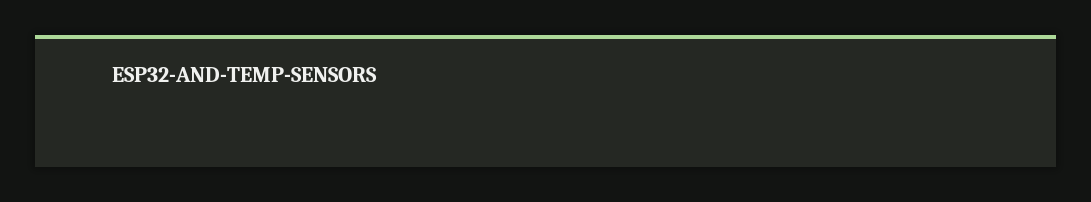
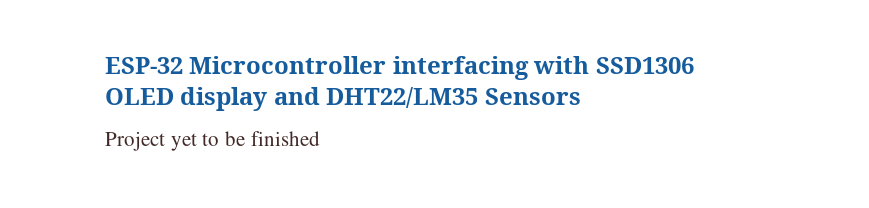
[112,67,377,82] ESP32-AND-TEMP-SENSORS -> [105,56,694,80] [105,87,581,111] [105,131,320,151] ESP-32 Microcontroller interfacing with SSD1306 OLED display and DHT22/LM35 Sensors // Project yet to be finished

